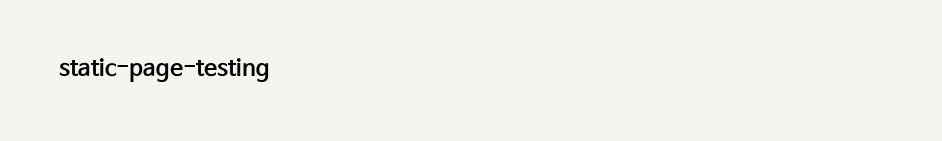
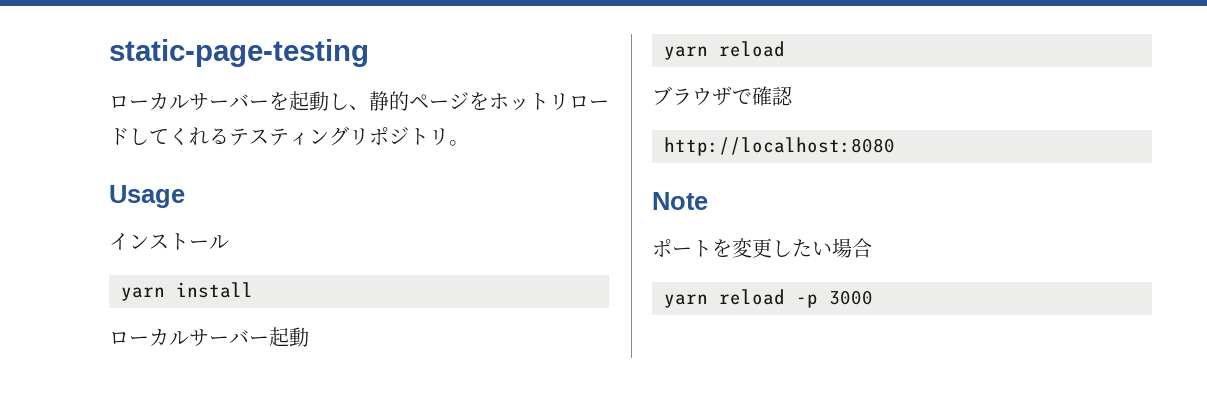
(270, 70) none -> [109,91,609,111] [109,126,469,146] [109,185,185,208] [109,233,229,250] [121,282,253,301] [109,327,309,347] [664,41,785,60] [652,86,793,106] [664,137,895,156] [652,192,708,210] [652,238,872,258] [664,289,873,308] // ローカルサーバーを起動し、静的ページをホットリロードしてくれるテスティングリポジトリ。 // Usage // インストール // yarn install // ローカルサーバー起動 // yarn reload // ブラウザで確認 // http://localhost:8080 // Note // ポートを変更したい場合 // yarn reload -p 3000

